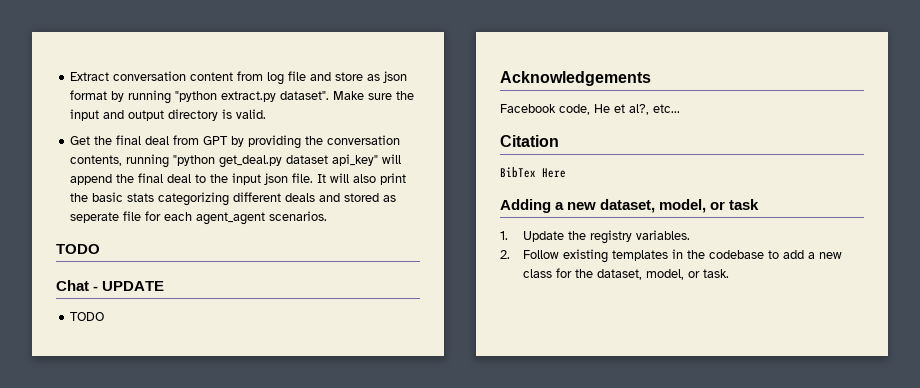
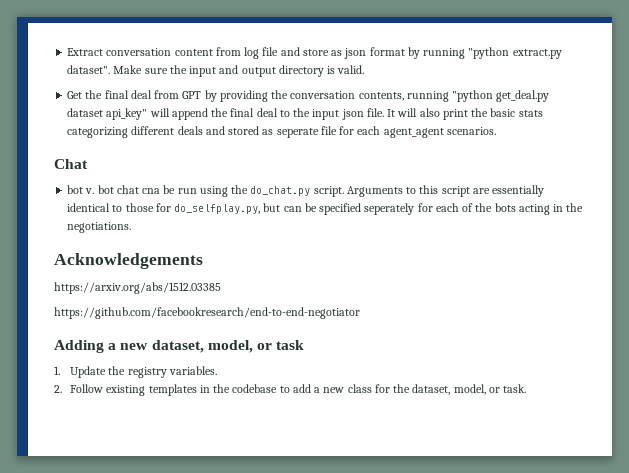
[56,244,100,254] [56,280,165,291] [70,312,105,321] [500,71,651,86] [500,104,680,115] [500,135,559,147] [500,167,566,178] TODO // Chat - UPDATE // TODO // Acknowledgements // Facebook code, He et al?, etc... // Citation // BibTex Here -> [54,159,88,169] [67,185,545,197] [67,203,584,215] [67,222,132,233] [54,253,203,269] [54,282,221,294] [54,307,360,319] Chat // bot v. bot chat cna be run using the do_chat.py script. Arguments to this script are essentially identical to those for do_selfplay.py, but can be specified seperately for each of the bots acting in the negotiations. // Acknowledgements // https://arxiv.org/abs/1512.03385 // https://github.com/facebookresearch/end-to-end-negotiator

